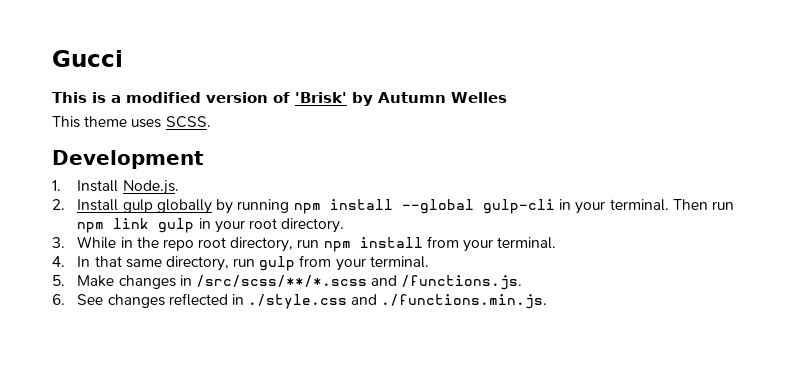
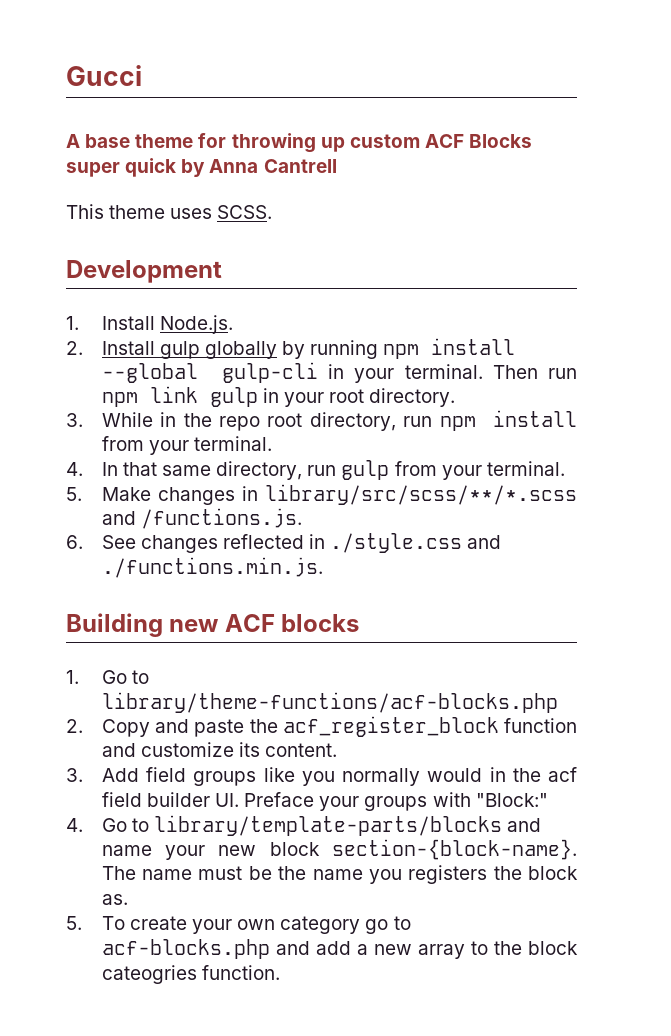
[52,92,507,106] This is a modified version of 'Brisk' by Autumn Welles -> [66,133,533,153] [66,158,337,177] A base theme for throwing up custom ACF Blocks super quick by Anna Cantrell
[195,275,367,287] /src/scss/**/*.scss -> [265,484,577,505] library/src/scss/**/*.scss
(548, 301) none -> [66,613,360,637] [66,670,149,684] [101,692,558,713] [66,716,577,737] [101,742,338,757] [66,767,577,786] [101,792,548,811] [66,815,542,836] [101,839,577,860] [101,865,578,884] [101,894,128,905] [66,916,411,934] [101,939,578,959] [101,965,280,984] // Building new ACF blocks // 1. Go to library/theme-functions/acf-blocks.php // 2. Copy and paste the acf_register_block function and customize its content. // 3. Add field groups like you normally would in the acf field builder UI. Preface your groups with "Block:" // 4. Go to library/template-parts/blocks and name your new block section-{block-name}. The name must be the name you registers the block as. // 5. To create your own category go to acf-blocks.php and add a new array to the block cateogries function.

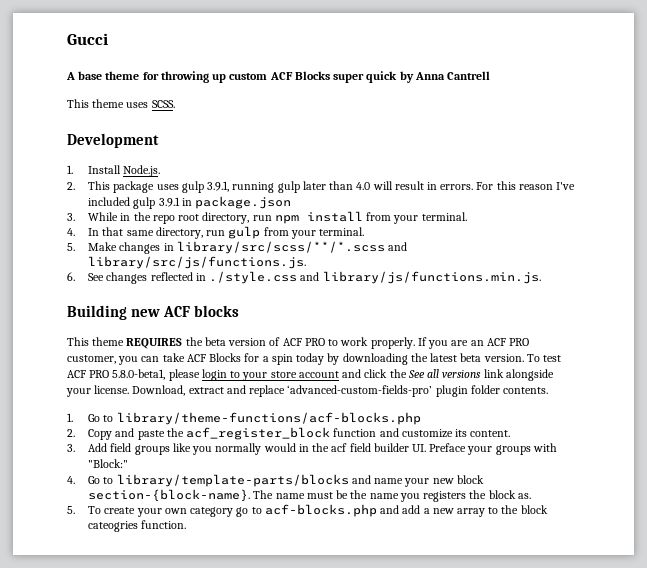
[101,338,516,359] [101,362,577,383] [101,386,456,407] Install gulp globally by running npm install --global gulp-cli in your terminal. Then run npm link gulp in your root directory. -> [88,181,576,193] [88,196,292,209] This package uses gulp 3.9.1, running gulp later than 4.0 will result in errors. For this reason I've included gulp 3.9.1 in package.json
[140,508,302,529] /functions.js. -> [88,256,307,269] library/src/js/functions.js.
[101,557,323,578] ./functions.min.js. -> [322,271,541,284] library/js/functions.min.js.
(360, 623) none -> [67,337,530,349] [67,353,562,365] [67,369,554,381] [66,385,549,397] // This theme REQUIRES the beta version of ACF PRO to work properly. If you are an ACF PRO customer, you can take ACF Blocks for a spin today by downloading the latest beta version. To test ACF PRO 5.8.0-beta1, please login to your store account and click the See all versions link alongside your license. Download, extract and replace ‘advanced-custom-fields-pro’ plugin folder contents.

